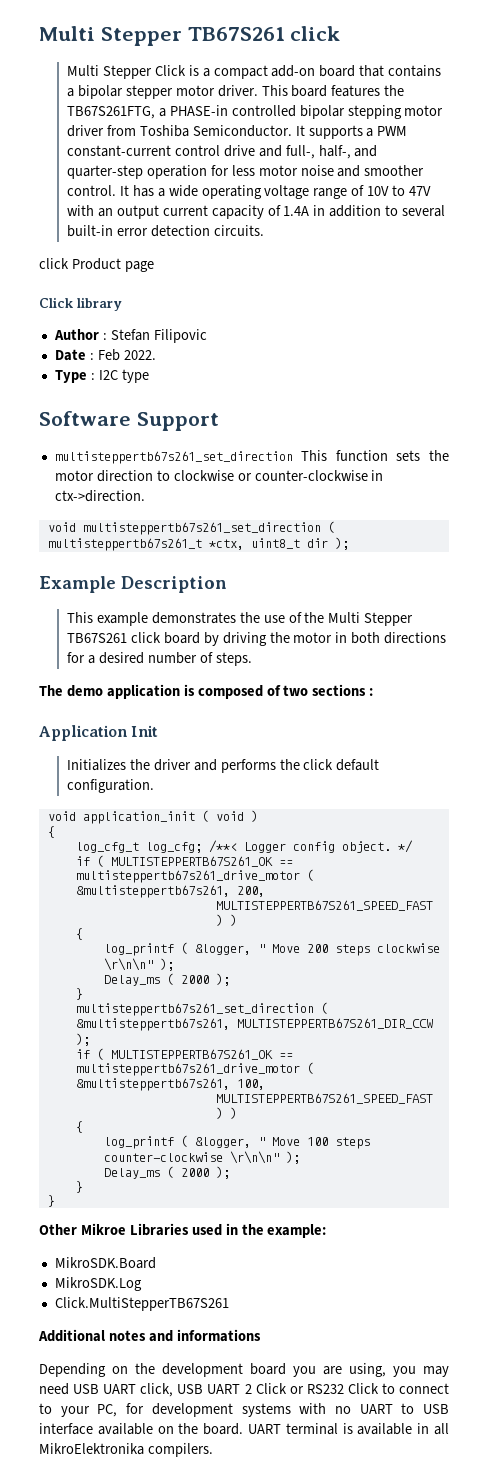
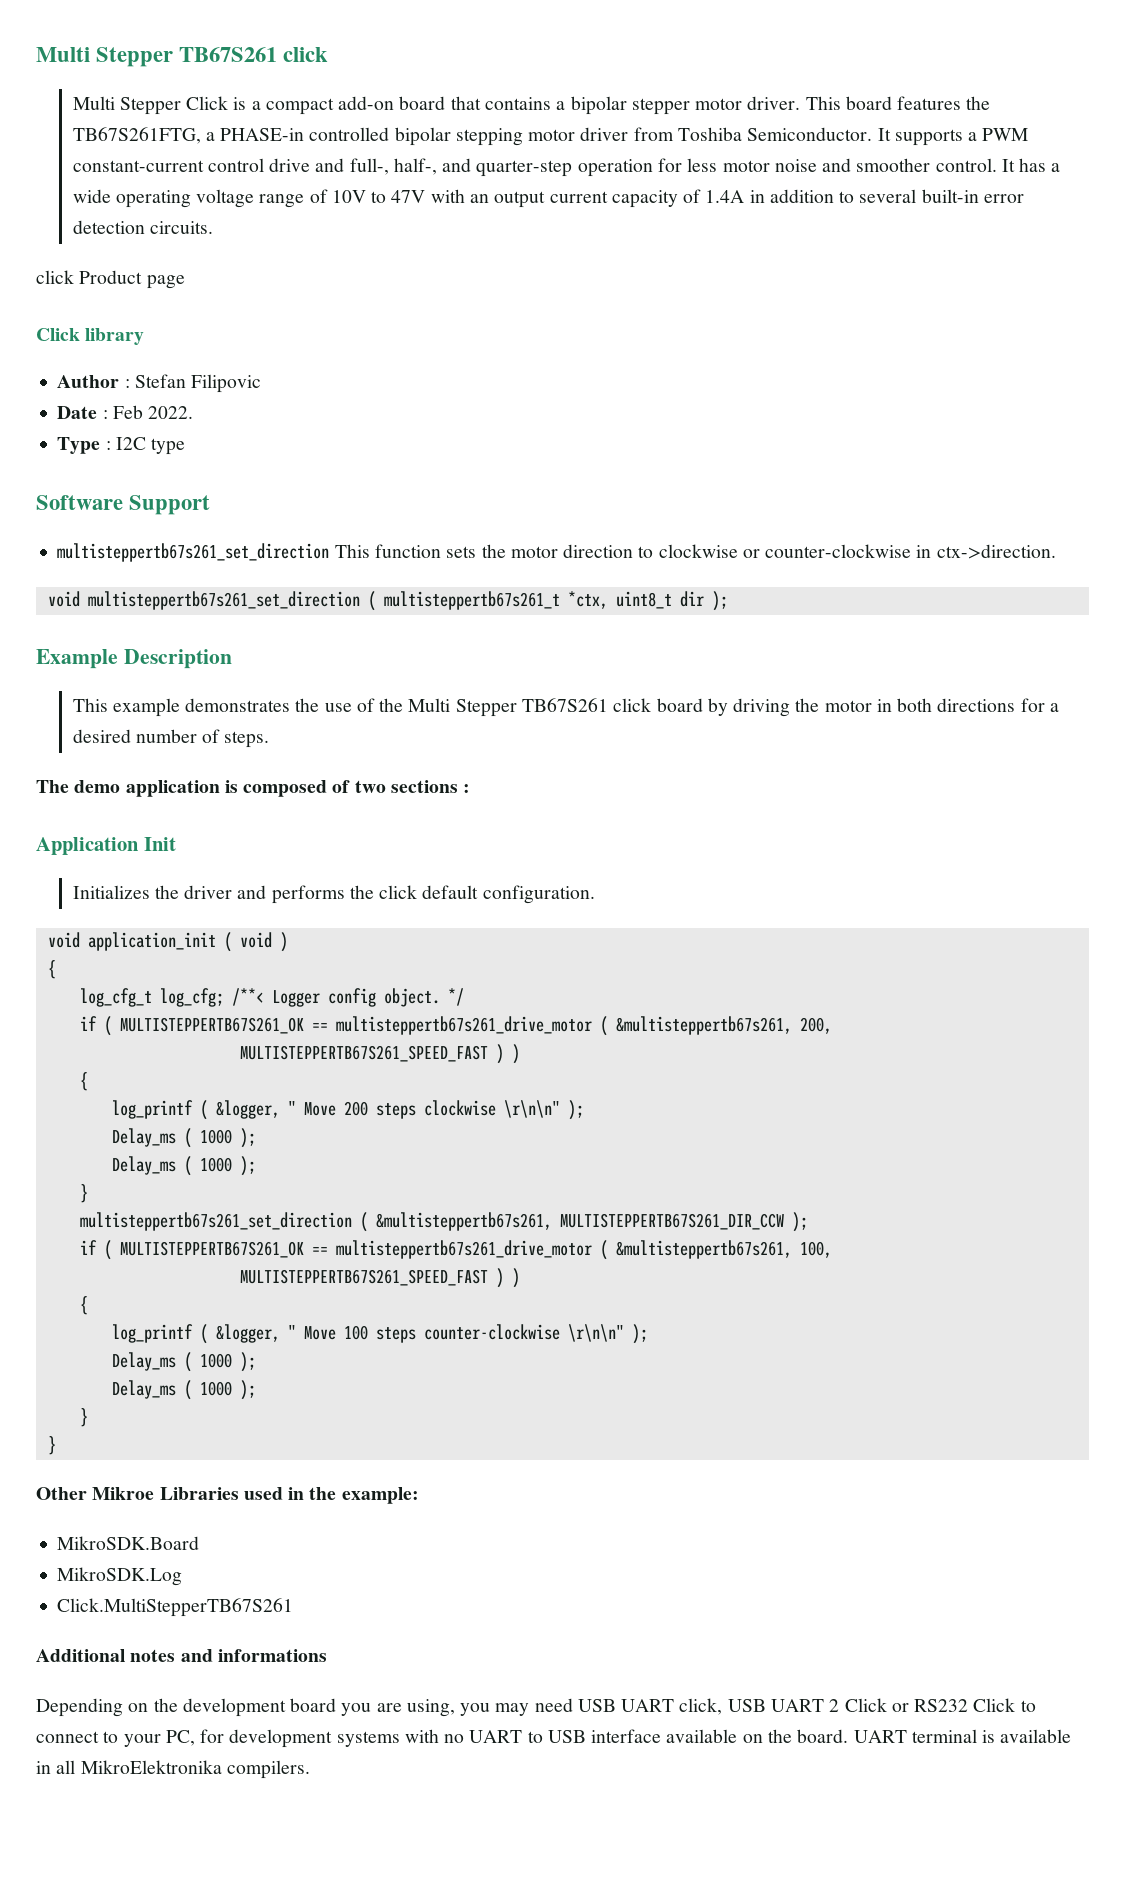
[180,975,209,984] 2000 -> [199,1128,256,1148] [111,1156,232,1176] 1000 ); // Delay_ms ( 1000
[180,1168,209,1177] 2000 -> [199,1352,256,1372] [111,1380,232,1400] 1000 ); // Delay_ms ( 1000

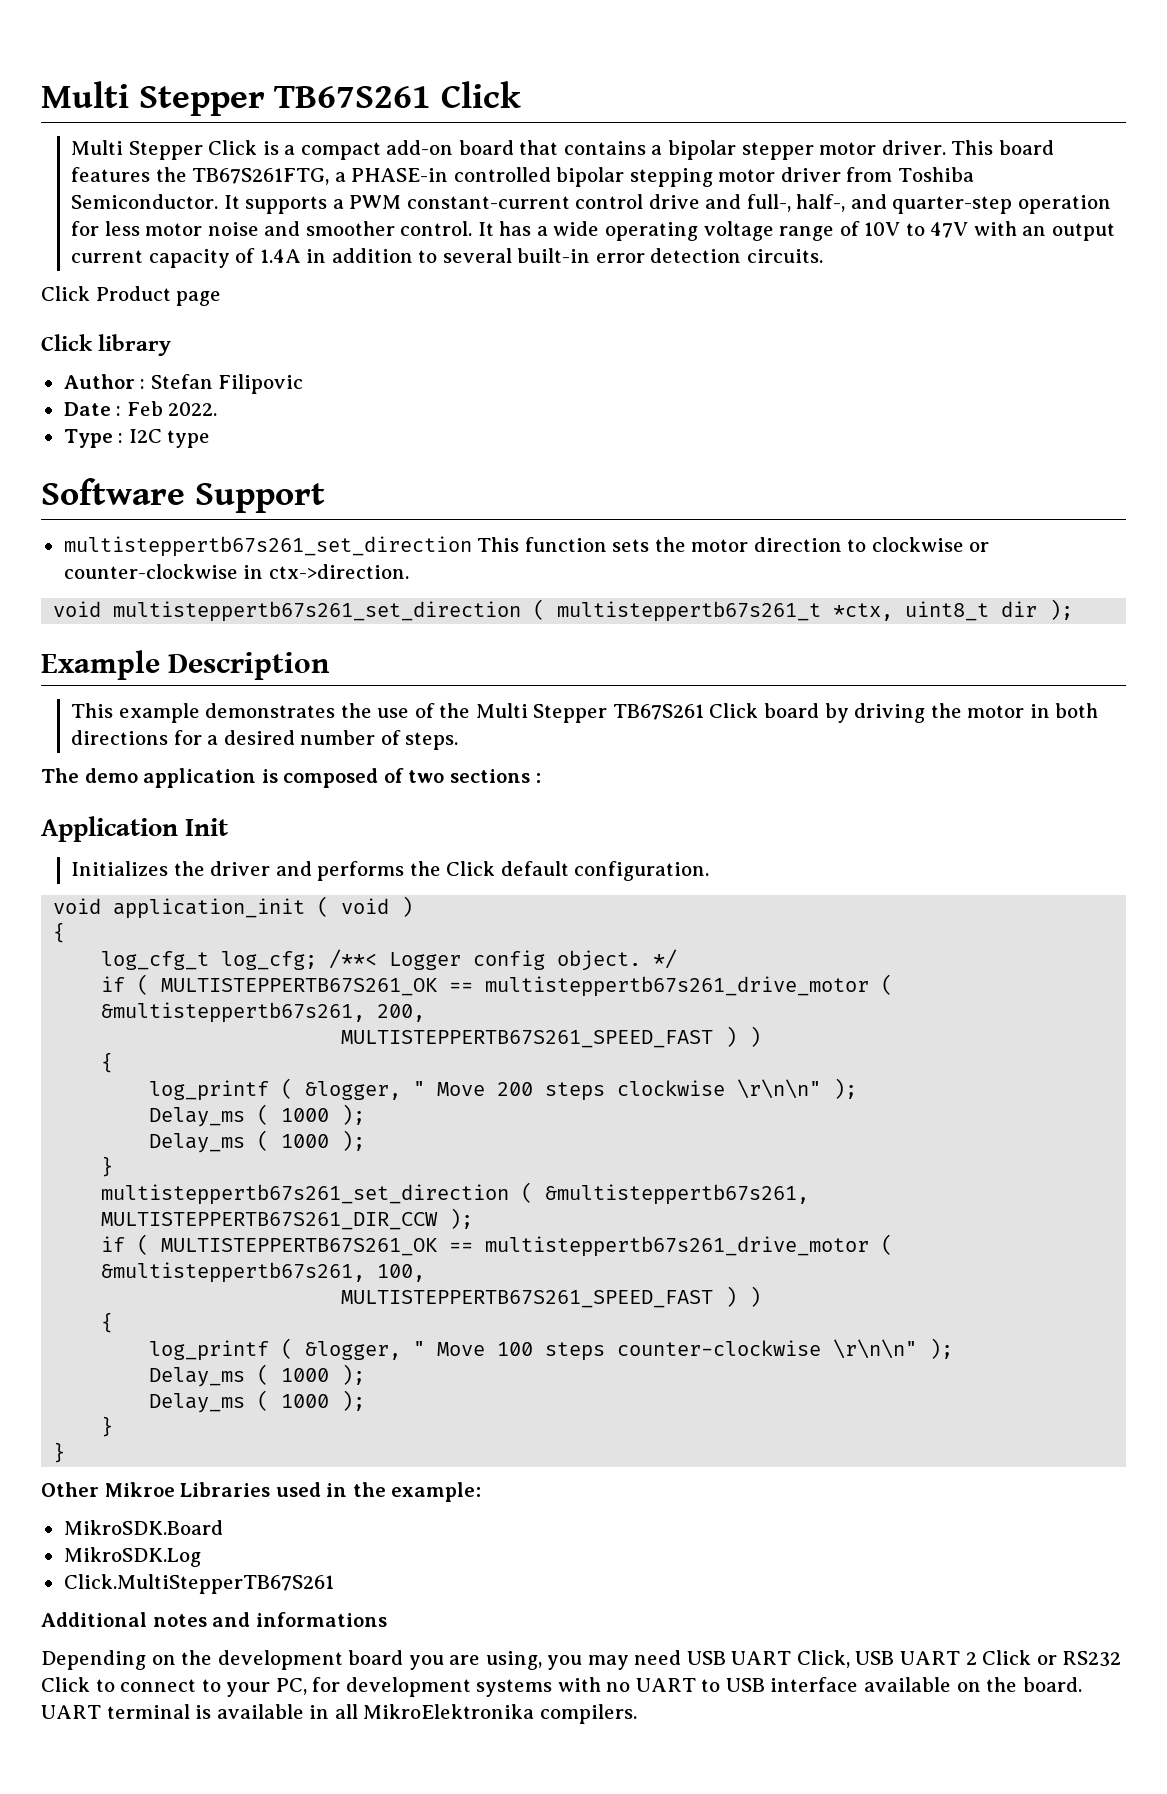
[36,47,329,67] Multi Stepper TB67S261 click -> [41,81,521,116] Multi Stepper TB67S261 Click
[36,270,74,284] click -> [41,286,90,301] Click
[613,698,652,712] click -> [709,703,759,718] Click
[379,885,418,899] click -> [446,861,496,876] Click
[679,1698,723,1715] click, -> [796,1650,850,1668] Click,

